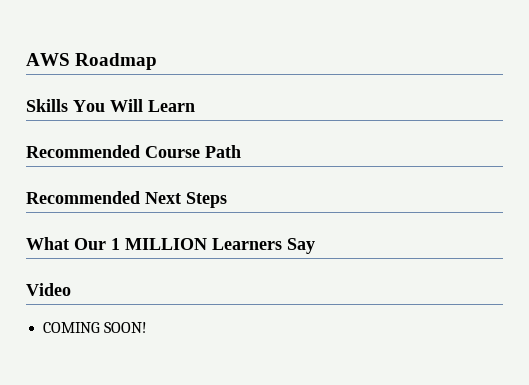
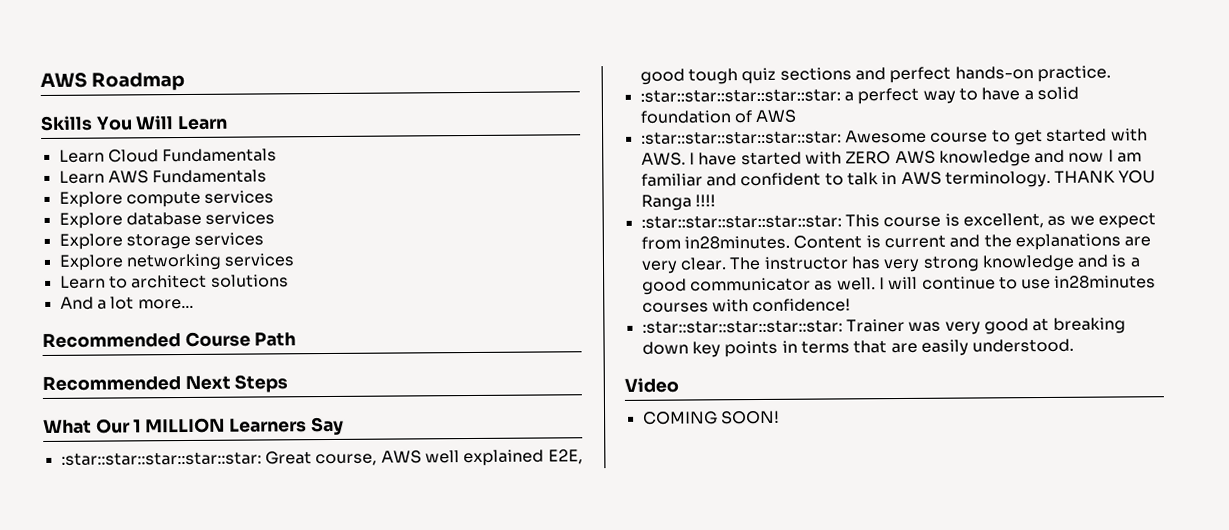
(195, 106) none -> [58,148,278,163] [58,169,268,184] [58,190,275,208] [58,211,276,229] [58,232,265,250] [58,253,296,271] [59,274,289,289] [59,296,194,310] // Learn Cloud Fundamentals // Learn AWS Fundamentals // Explore compute services // Explore database services // Explore storage services // Explore networking services // Learn to architect solutions // And a lot more...
(315, 246) none -> [60,449,583,467] [639,65,1111,85] [639,86,1079,105] [639,109,798,124] [640,128,1148,146] [640,149,1143,167] [640,170,1157,188] [640,194,716,211] [640,212,1156,229] [640,233,1152,251] [640,254,1141,274] [641,275,1157,295] [641,298,852,313] [641,317,1126,335] [641,338,1075,358] // :star::star::star::star::star: Great course, AWS well explained E2E, good tough quiz sections and perfect hands-on practice. // :star::star::star::star::star: a perfect way to have a solid foundation of AWS // :star::star::star::star::star: Awesome course to get started with AWS. I have started with ZERO AWS knowledge and now I am familiar and confident to talk in AWS terminology. THANK YOU Ranga !!!! // :star::star::star::star::star: This course is excellent, as we expect from in28minutes. Content is current and the explanations are very clear. The instructor has very strong knowledge and is a good communicator as well. I will continue to use in28minutes courses with confidence! // :star::star::star::star::star: Trainer was very good at breaking down key points in terms that are easily understood.

